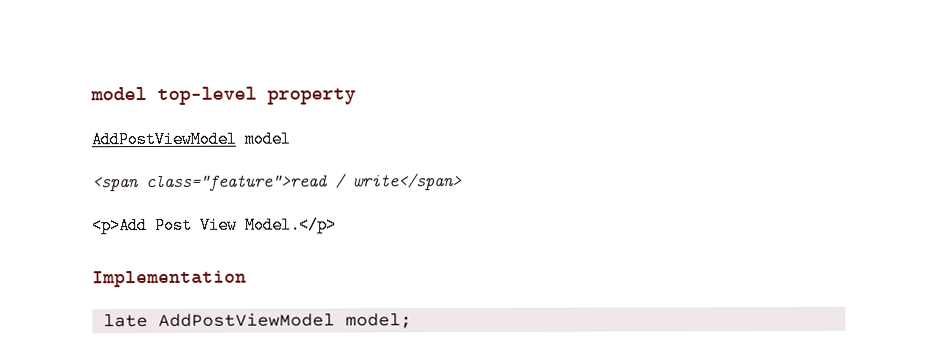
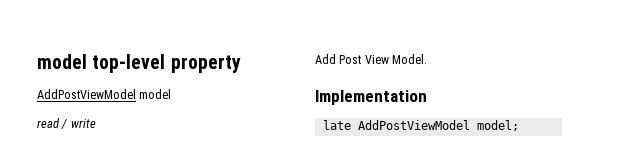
[91,173,463,192] [92,217,148,235] <span class="feature">read / write</span> // <p>Add -> [37,118,96,129] [315,54,336,64] read / write // Add
[245,216,337,234] Model.</p> -> [392,54,428,64] Model.

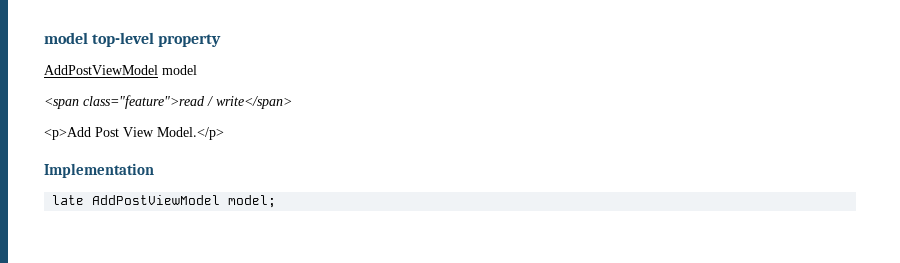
[37,118,96,129] [315,54,336,64] read / write // Add -> [44,95,292,109] [44,127,91,140] <span class="feature">read / write</span> // <p>Add
[392,54,428,64] Model. -> [157,127,224,140] Model.</p>

